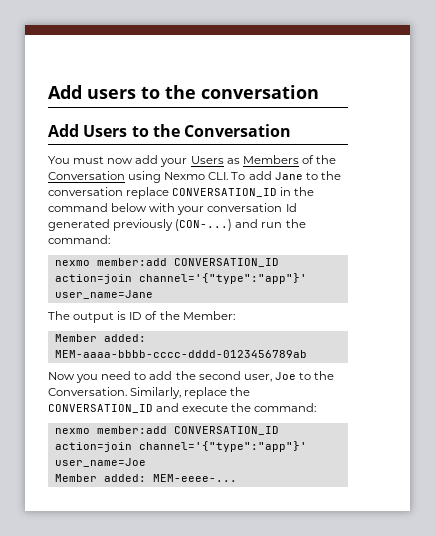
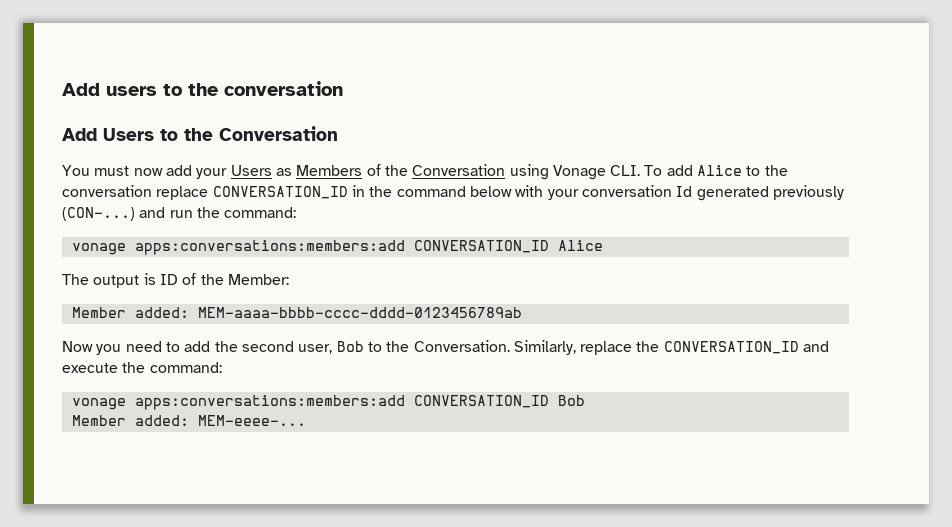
[164,172,206,180] Nexmo -> [552,165,606,180] Vonage
[274,172,303,180] Jane -> [697,165,743,176] Alice
[54,258,279,267] [54,273,307,284] [54,290,153,299] nexmo member:add CONVERSATION_ID action=join channel='{"type":"app"}' user_name=Jane -> [71,240,603,255] vonage apps:conversations:members:add CONVERSATION_ID Alice
[274,372,296,380] Joe -> [336,341,364,352] Bob
[54,426,279,435] [54,441,307,452] [54,458,146,467] nexmo member:add CONVERSATION_ID action=join channel='{"type":"app"}' user_name=Joe -> [71,395,585,410] vonage apps:conversations:members:add CONVERSATION_ID Bob

